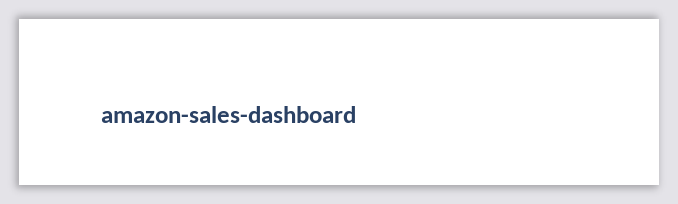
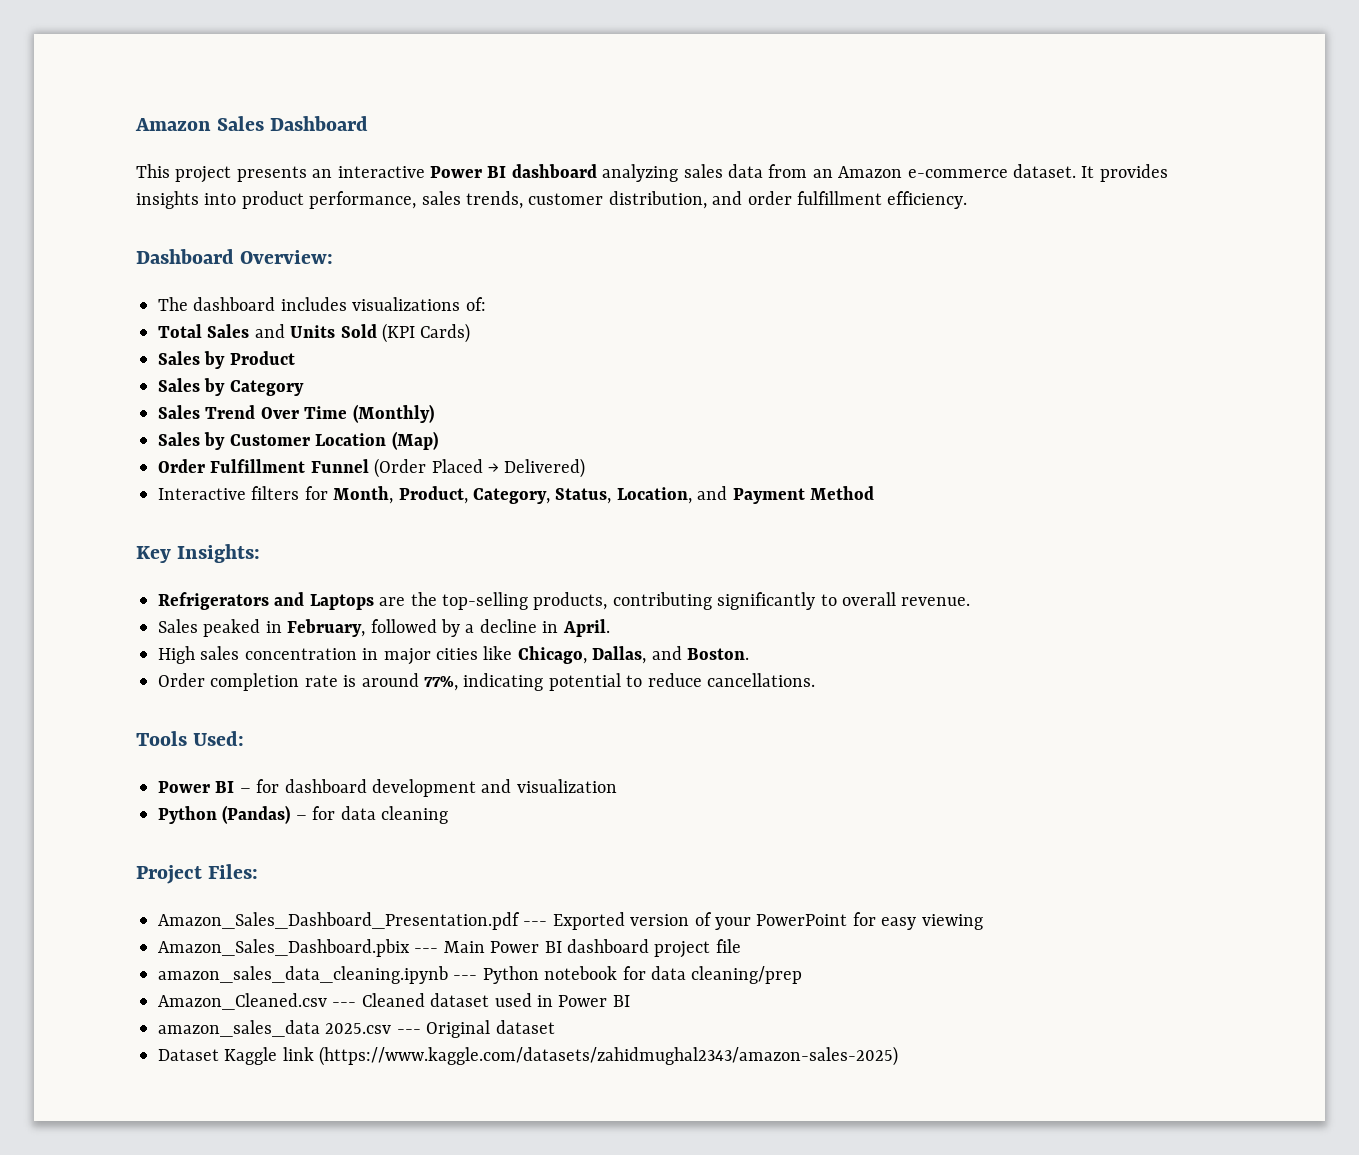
[101,106,356,123] amazon-sales-dashboard -> [135,116,369,131] [136,164,1168,183] [136,191,968,209] [136,249,334,264] [158,297,486,311] [158,323,471,343] [158,351,295,369] [158,378,304,396] [158,404,434,423] [158,431,438,450] [158,458,586,478] [158,486,874,504] [136,544,261,563] [158,592,971,610] [158,619,610,637] [158,646,749,665] [158,673,815,691] [136,731,245,746] [158,779,617,797] [158,805,448,824] [136,864,259,884] [158,912,983,930] [158,939,741,958] [158,966,803,984] [158,993,630,1010] [158,1020,555,1038] [158,1046,899,1066] Amazon Sales Dashboard // This project presents an interactive Power BI dashboard analyzing sales data from an Amazon e-commerce dataset. It provides insights into product performance, sales trends, customer distribution, and order fulfillment efficiency. // Dashboard Overview: // The dashboard includes visualizations of: // Total Sales and Units Sold (KPI Cards) // Sales by Product // Sales by Category // Sales Trend Over Time (Monthly) // Sales by Customer Location (Map) // Order Fulfillment Funnel (Order Placed → Delivered) // Interactive filters for Month, Product, Category, Status, Location, and Payment Method // Key Insights: // Refrigerators and Laptops are the top-selling products, contributing significantly to overall revenue. // Sales peaked in February, followed by a decline in April. // High sales concentration in major cities like Chicago, Dallas, and Boston. // Order completion rate is around 77%, indicating potential to reduce cancellations. // Tools Used: // Power BI – for dashboard development and visualization // Python (Pandas) – for data cleaning // Project Files: // Amazon_Sales_Dashboard_Presentation.pdf --- Exported version of your PowerPoint for easy viewing // Amazon_Sales_Dashboard.pbix --- Main Power BI dashboard project file // amazon_sales_data_cleaning.ipynb --- Python notebook for data cleaning/prep // Amazon_Cleaned.csv --- Cleaned dataset used in Power BI // amazon_sales_data 2025.csv --- Original dataset // Dataset Kaggle link (https://www.kaggle.com/datasets/zahidmughal2343/amazon-sales-2025)

